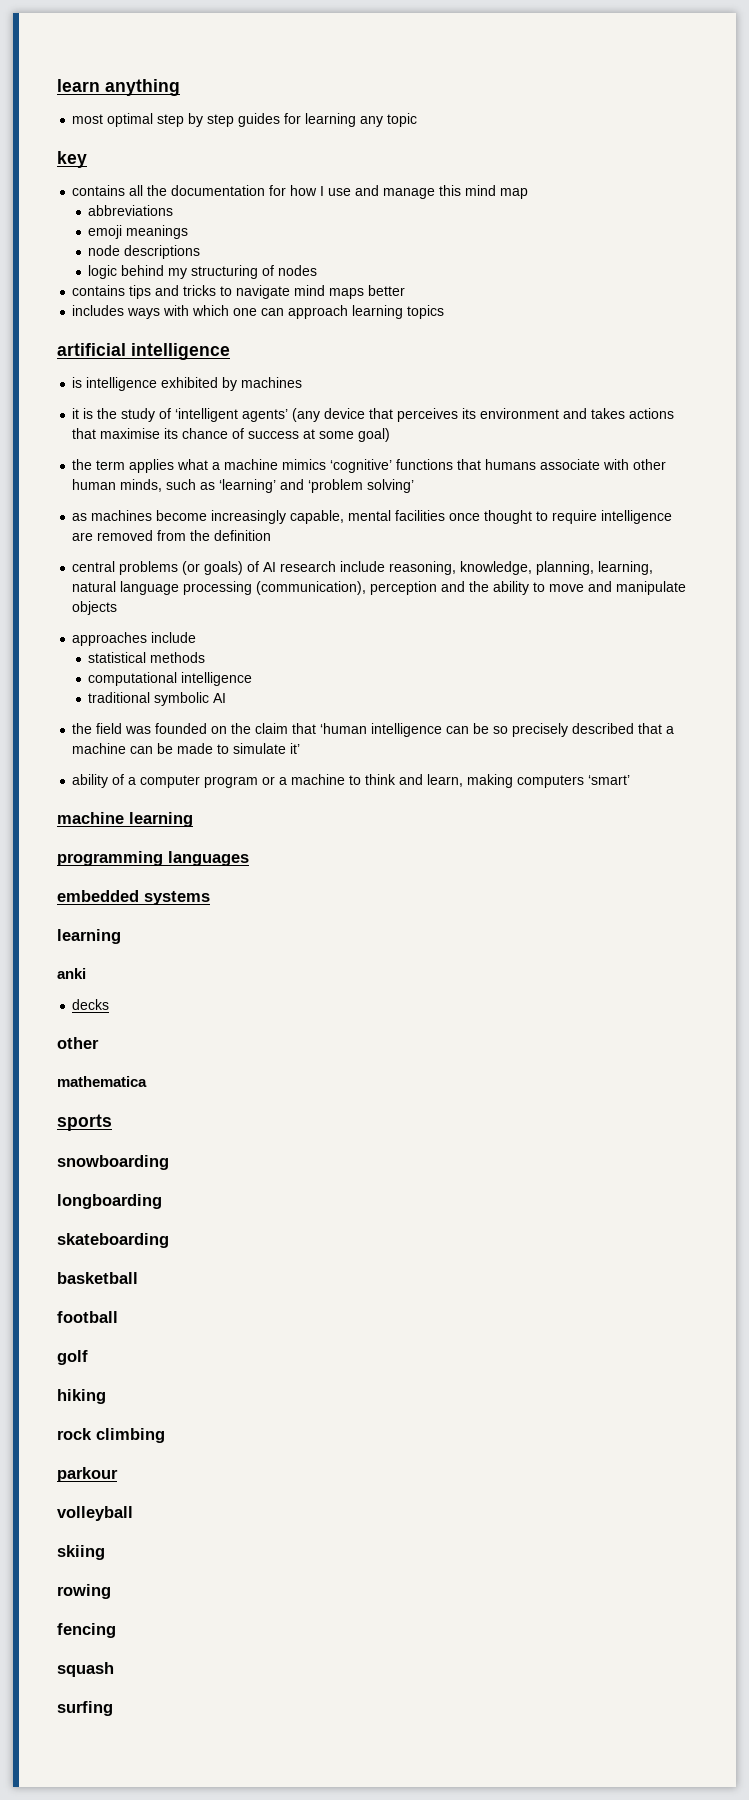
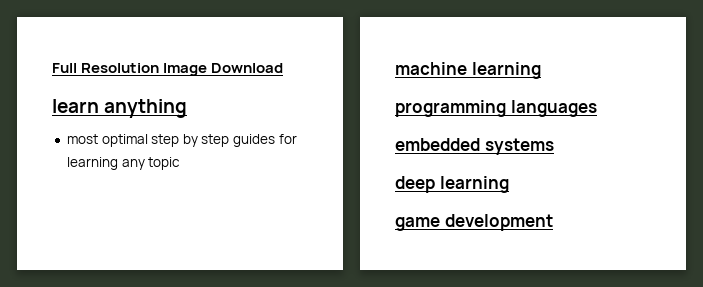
(57, 85) none -> [52,63,284,76] Full Resolution Image Download //
[57,151,87,168] [72,185,529,199] [88,205,174,216] [88,225,189,239] [88,245,201,259] [88,265,318,279] [72,285,406,299] [72,305,445,319] [57,343,230,360] [72,377,303,391] [72,408,675,422] [72,428,391,442] [72,459,667,473] [72,479,415,493] [72,510,673,524] [72,530,272,541] [72,561,654,575] [72,581,687,595] [72,601,118,615] [72,632,197,646] [88,652,206,663] [88,672,253,686] [88,692,227,706] [72,723,675,737] [72,743,301,754] [72,774,631,788] // key // contains all the documentation for how I use and manage this mind map // abbreviations // emoji meanings // node descriptions // logic behind my structuring of nodes // contains tips and tricks to navigate mind maps better // includes ways with which one can approach learning topics // artificial intelligence // is intelligence exhibited by machines // it is the study of ‘intelligent agents’ (any device that perceives its environment and takes actions that maximise its chance of success at some goal) // the term applies what a machine mimics ‘cognitive’ functions that humans associate with other human minds, such as ‘learning’ and ‘problem solving’ // as machines become increasingly capable, mental facilities once thought to require intelligence are removed from the definition // central problems (or goals) of AI research include reasoning, knowledge, planning, learning, natural language processing (communication), perception and the ability to move and manipulate objects // approaches include // statistical methods // computational intelligence // traditional symbolic AI // the field was founded on the claim that ‘human intelligence can be so precisely described that a machine can be made to simulate it’ // ability of a computer program or a machine to think and learn, making computers ‘smart’ -> (181, 163) none
[57,929,121,944] [57,968,86,979] [72,999,110,1010] [57,1037,99,1049] [57,1076,147,1087] [57,1114,112,1131] [57,1155,169,1170] [57,1194,162,1209] [57,1233,169,1248] [57,1272,138,1284] [57,1311,118,1323] [57,1350,88,1365] [57,1389,106,1404] [57,1428,165,1443] [57,1467,118,1482] [57,1506,133,1521] [57,1545,105,1560] [57,1584,111,1599] [57,1623,116,1638] [57,1662,114,1677] [57,1701,113,1716] learning // anki // decks // other // mathematica // sports // snowboarding // longboarding // skateboarding // basketball // football // golf // hiking // rock climbing // parkour // volleyball // skiing // rowing // fencing // squash // surfing -> [395,176,509,193] [395,214,553,231] deep learning // game development

